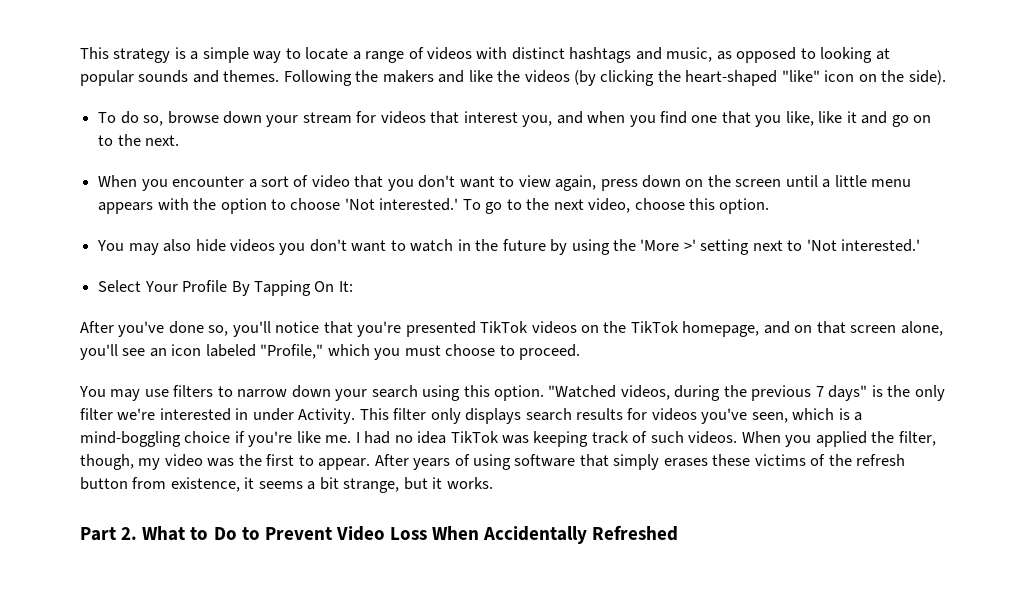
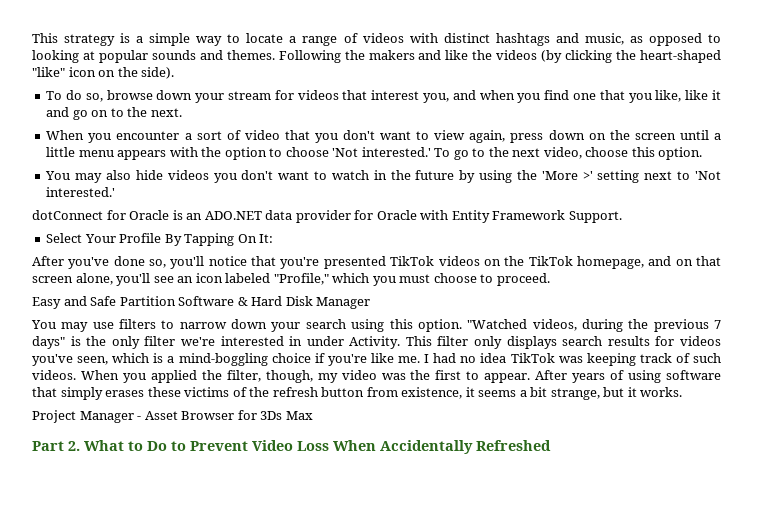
(921, 245) none -> [32,210,622,223] // dotConnect for Oracle is an ADO.NET data provider for Oracle with Entity Framework Support.
(581, 352) none -> [32,296,371,309] // Easy and Safe Partition Software & Hard Disk Manager
(493, 483) none -> [32,410,313,423] // Project Manager - Asset Browser for 3Ds Max

